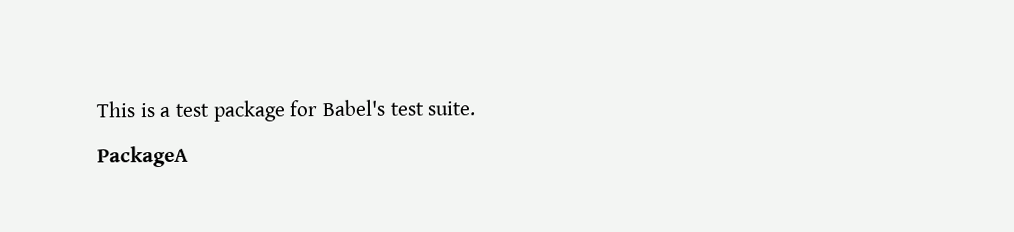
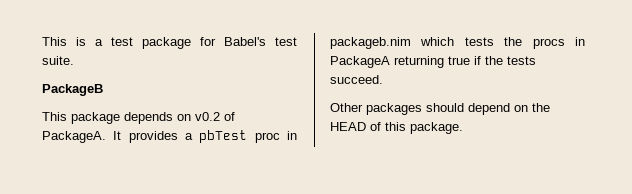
[97,145,189,168] PackageA -> [42,84,103,96] [42,112,235,124] [42,130,297,143] [330,37,585,49] [330,56,536,68] [330,75,383,84] [330,103,550,115] [330,122,463,134] PackageB // This package depends on v0.2 of PackageA. It provides a pbTest proc in packageb.nim which tests the procs in PackageA returning true if the tests succeed. // Other packages should depend on the HEAD of this package.

